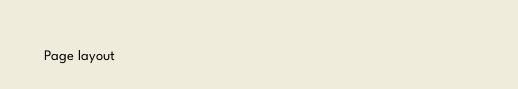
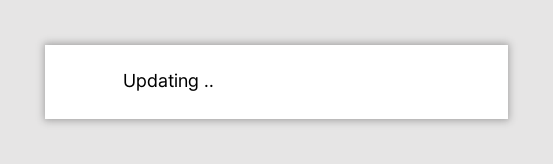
[44,50,115,64] Page layout -> [123,73,214,91] Updating ..

